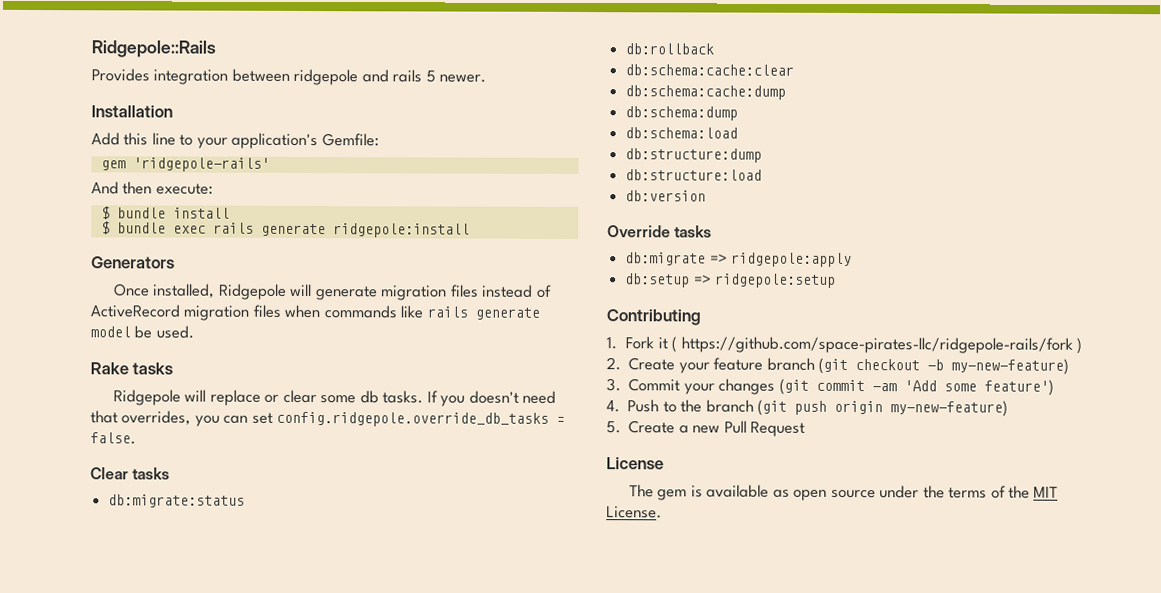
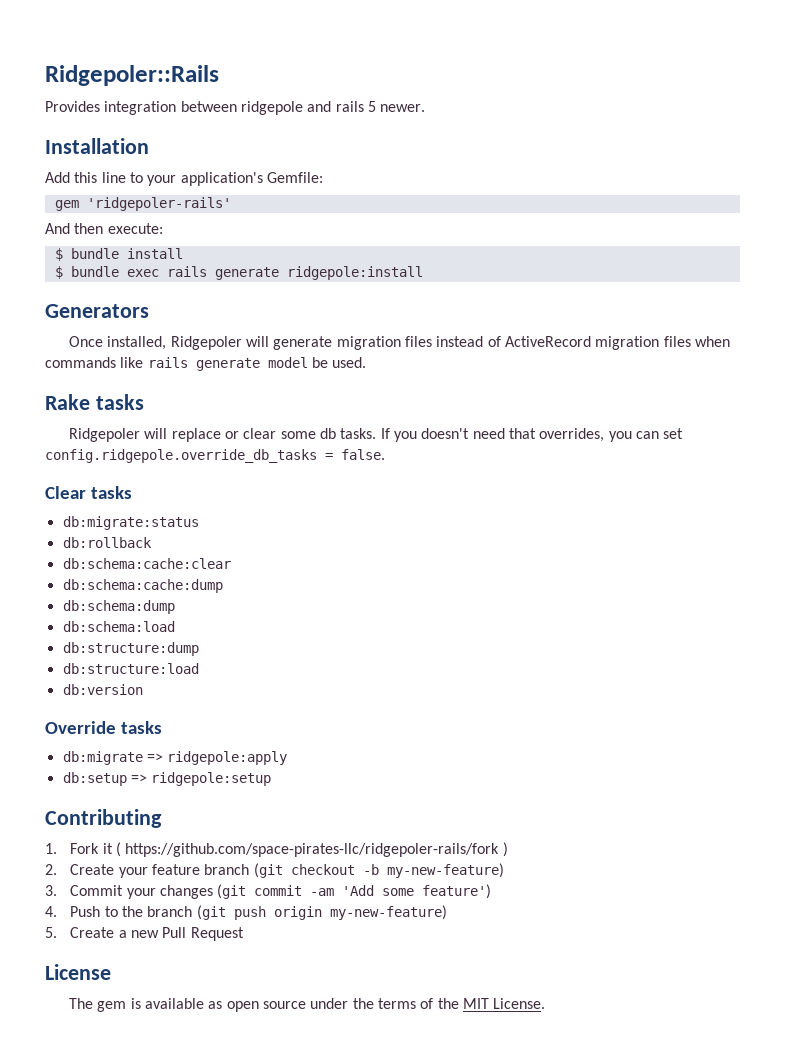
[91,40,216,58] Ridgepole::Rails -> [45,65,219,86] Ridgepoler::Rails
[132,157,270,172] 'ridgepole-rails' -> [86,197,231,211] 'ridgepoler-rails'
[217,283,287,300] Ridgepole -> [170,336,242,350] Ridgepoler
[112,389,181,406] Ridgepole -> [69,428,141,442] Ridgepoler
[680,336,1073,354] https://github.com/space-pirates-llc/ridgepole-rails/fork -> [125,843,500,857] https://github.com/space-pirates-llc/ridgepoler-rails/fork

